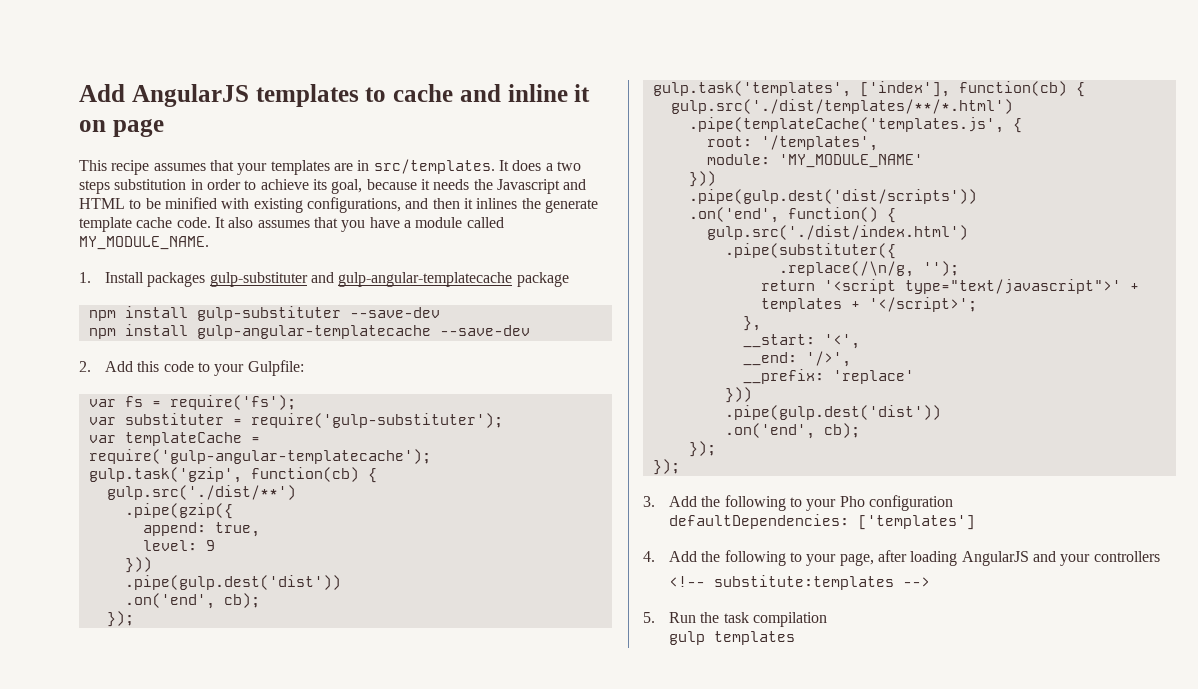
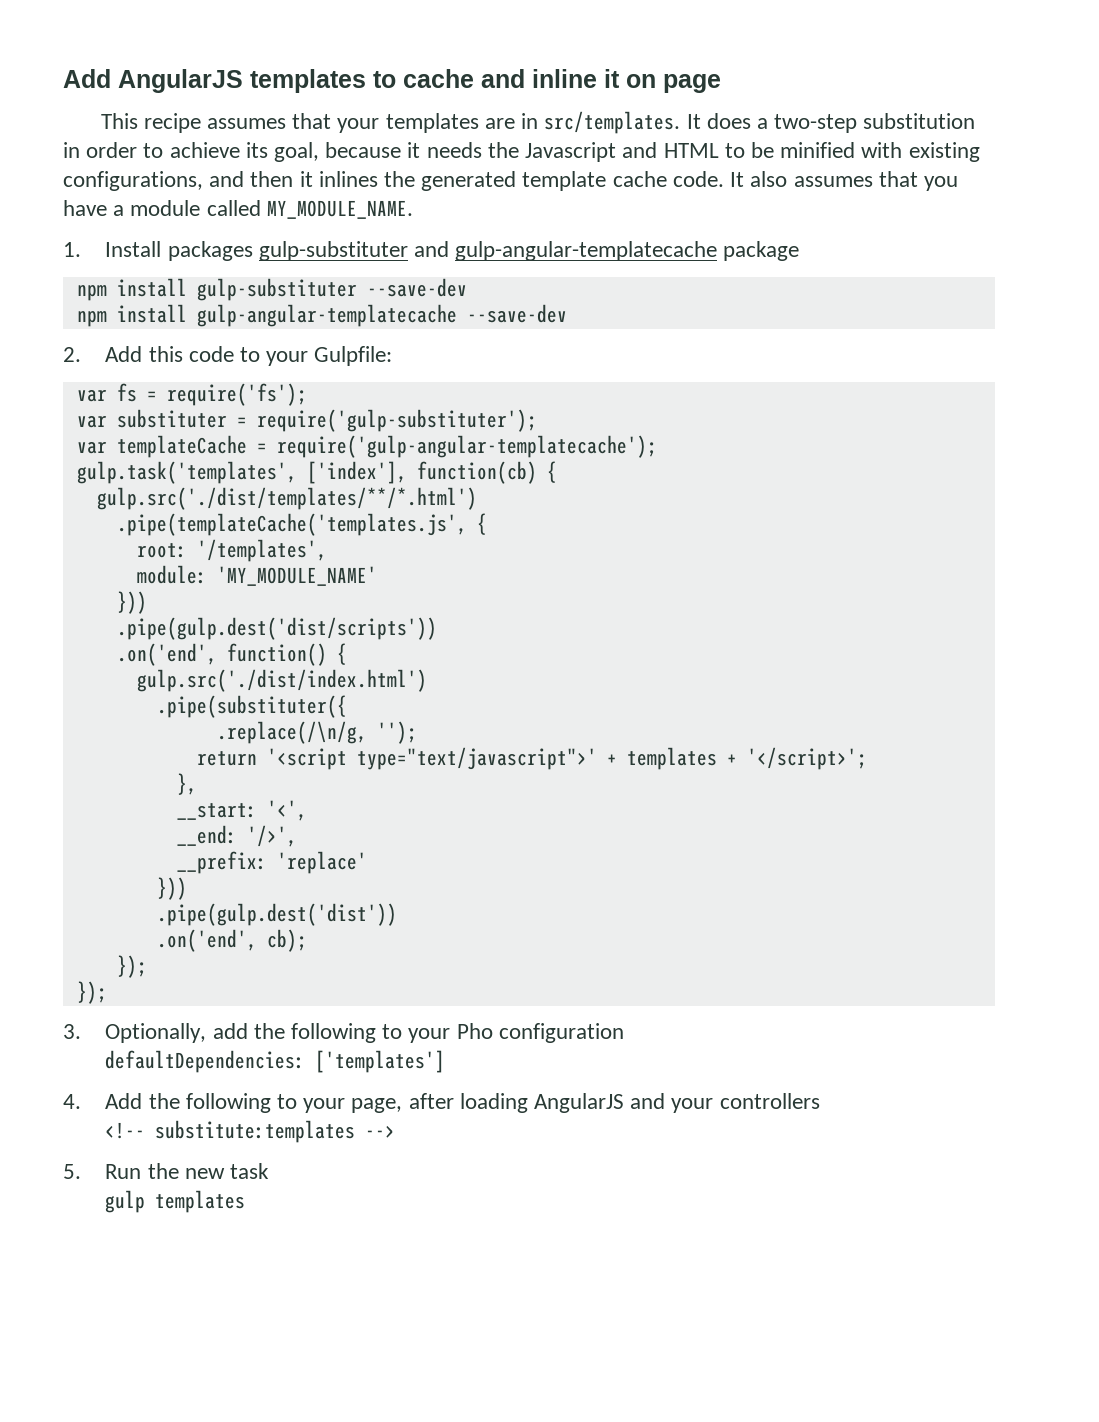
[556,161,581,171] [79,180,110,194] two steps -> [774,114,858,133] two-step
[544,199,598,213] generate -> [421,171,517,191] generated
[88,467,377,483] [106,485,296,500] [124,503,233,519] [142,522,260,537] [142,540,215,551] [124,557,152,573] [124,575,341,590] [124,593,260,609] [106,611,134,627] // gulp.task('gzip', function(cb) { // gulp.src('./dist/**') // .pipe(gzip({ // append: true, // level: 9 // })) // .pipe(gulp.dest('dist')) // .on('end', cb); // }); -> (657, 446) none
[668,496,697,507] Add -> [105,1023,248,1043] Optionally, add
(720, 617) none -> [184,1168,225,1179] new
[752,612,827,627] compilation -> (269, 1171) none

